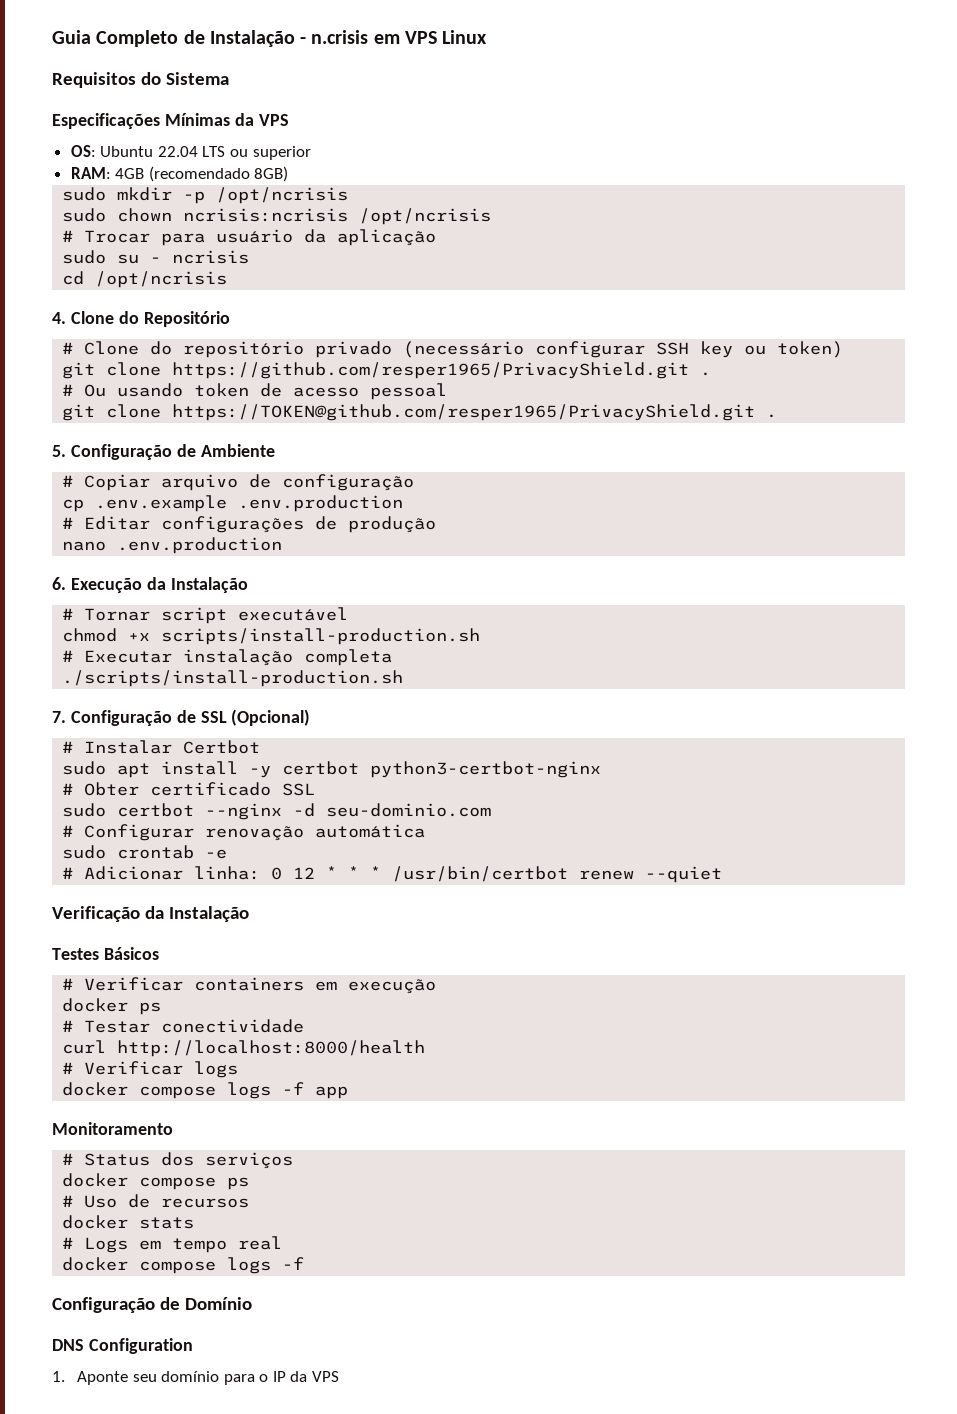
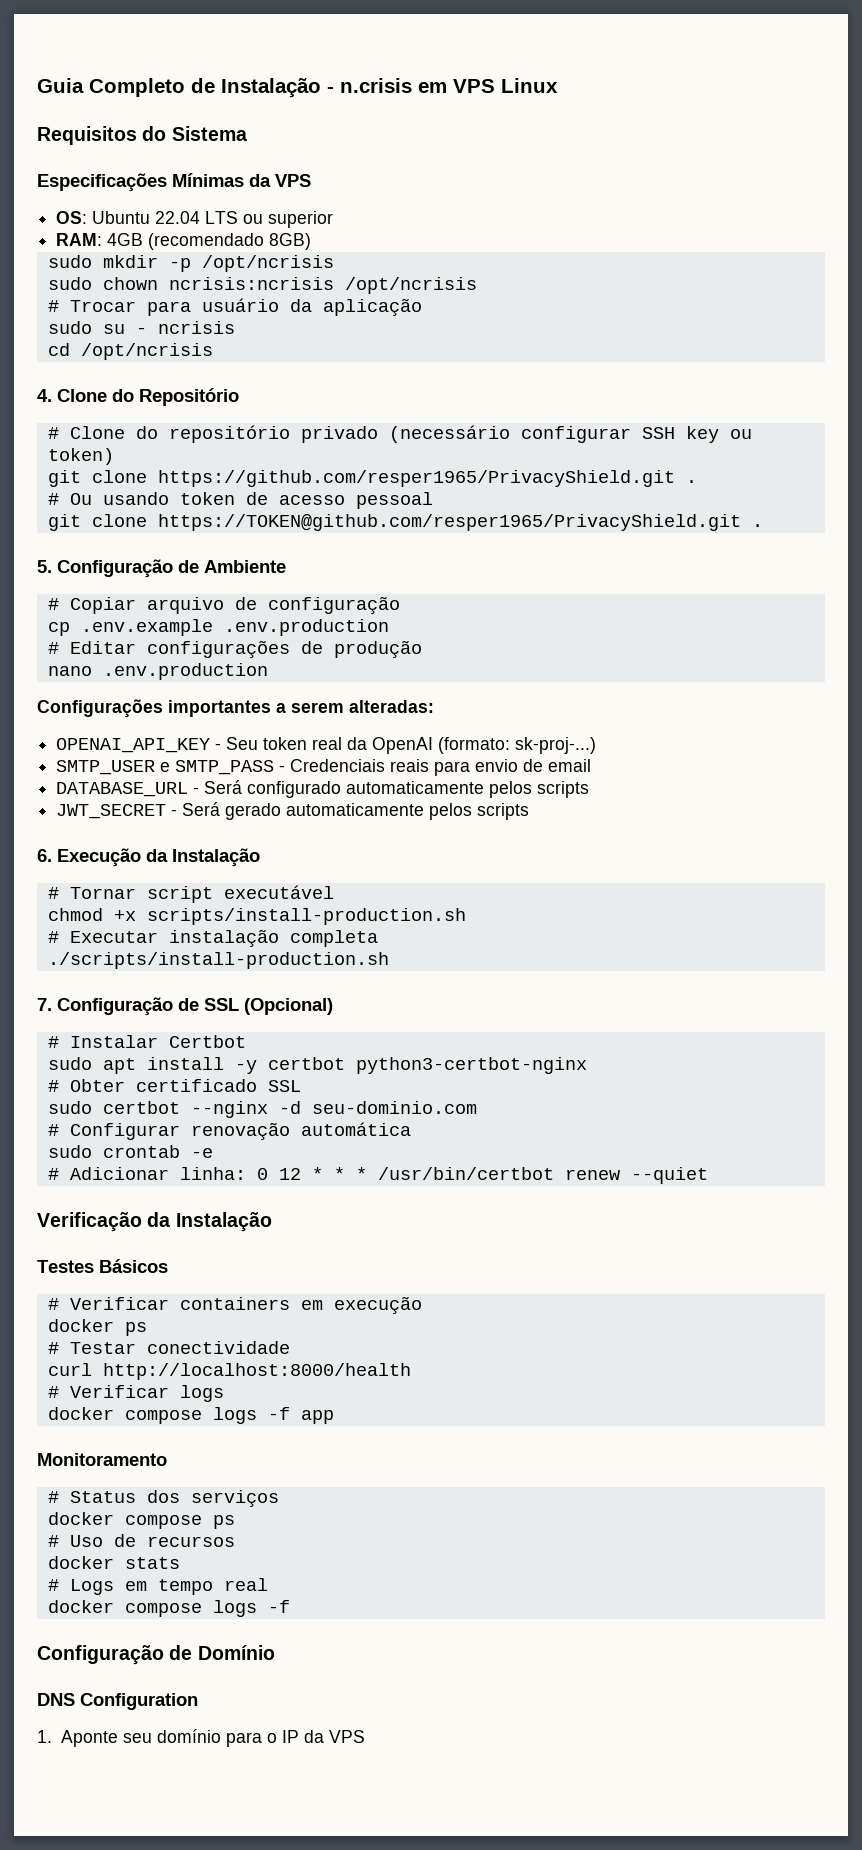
(283, 545) none -> [37,699,434,718] [56,737,597,754] [56,759,592,776] [56,780,590,798] [56,802,530,820] // Configurações importantes a serem alteradas: // OPENAI_API_KEY - Seu token real da OpenAI (formato: sk-proj-...) // SMTP_USER e SMTP_PASS - Credenciais reais para envio de email // DATABASE_URL - Será configurado automaticamente pelos scripts // JWT_SECRET - Será gerado automaticamente pelos scripts

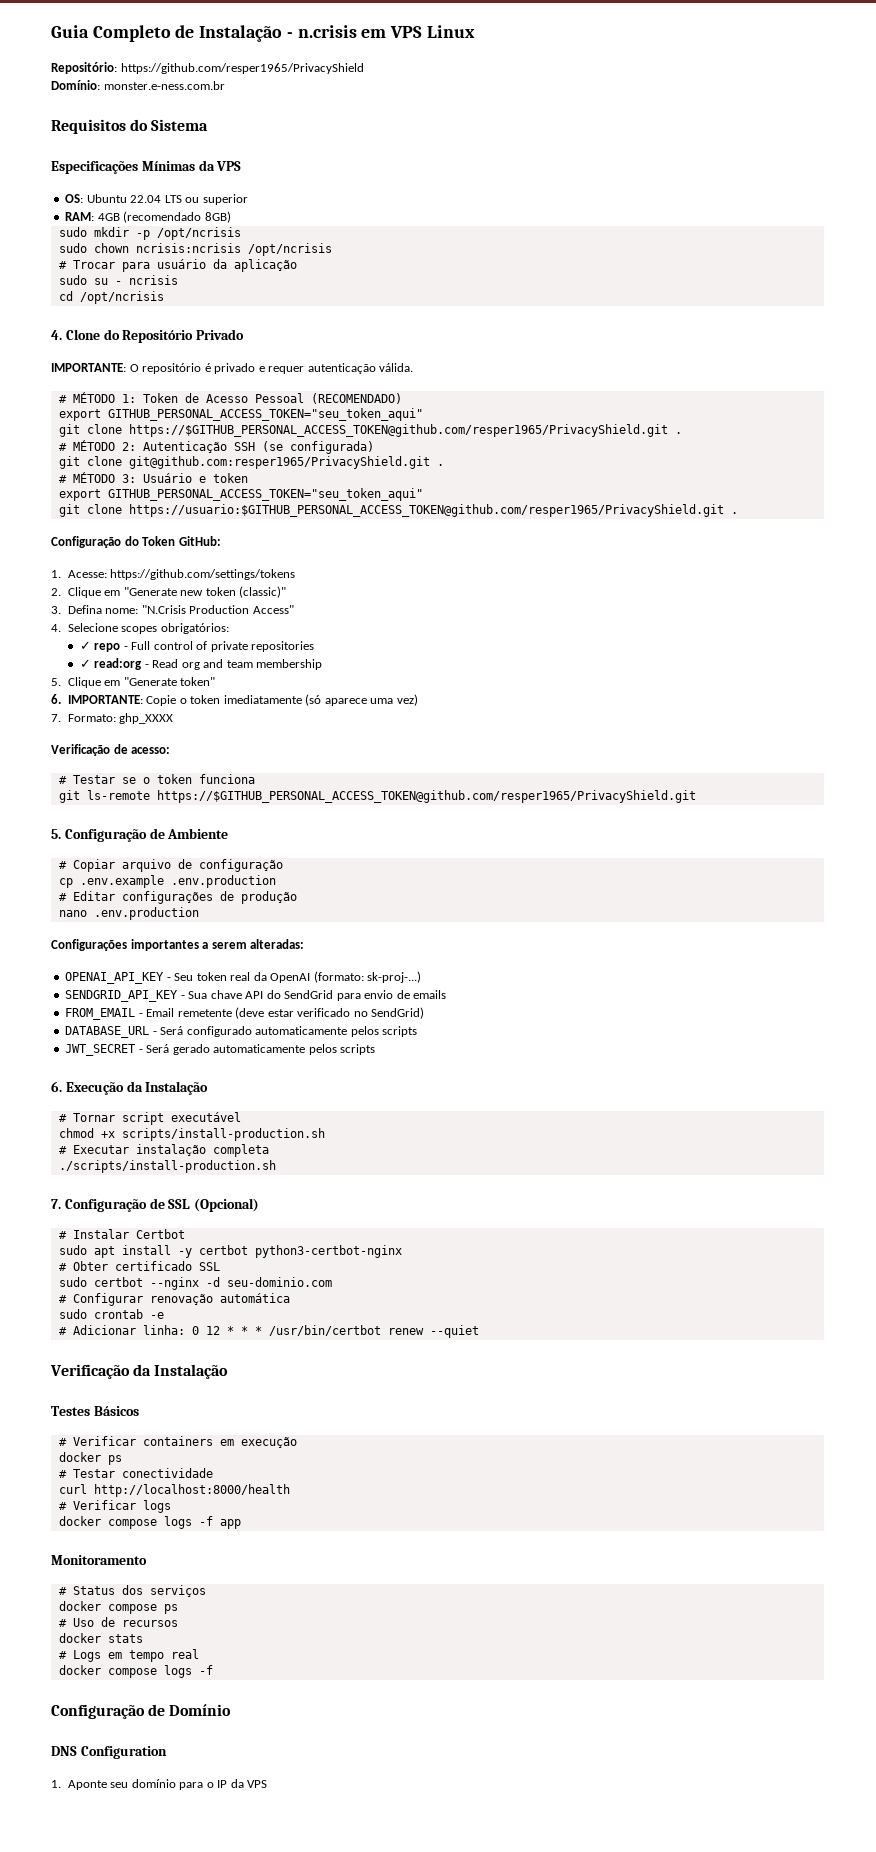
(558, 85) none -> [51,62,364,74] [51,80,225,90] // Repositório: https://github.com/resper1965/PrivacyShield // Domínio: monster.e-ness.com.br
[47,425,752,443] [47,448,114,465] [47,470,697,487] [47,492,433,509] [47,514,763,531] // # Clone do repositório privado (necessário configurar SSH key ou token) // git clone https://github.com/resper1965/PrivacyShield.git . // # Ou usando token de acesso pessoal // git clone https://TOKEN@github.com/resper1965/PrivacyShield.git . -> [196,329,245,340] [51,363,414,374] [58,392,402,404] [58,408,423,421] [58,424,682,437] [58,440,374,454] [58,456,444,469] [58,472,248,483] [58,488,423,501] [58,504,738,517] [51,536,221,548] [51,569,296,580] [51,586,287,598] [51,605,294,614] [51,623,229,634] [79,641,315,652] [79,658,323,670] [51,677,216,688] [51,694,418,706] [51,713,174,724] [51,744,171,756] [58,774,255,784] [58,790,696,803] Privado // IMPORTANTE: O repositório é privado e requer autenticação válida. // # MÉTODO 1: Token de Acesso Pessoal (RECOMENDADO) // export GITHUB_PERSONAL_ACCESS_TOKEN="seu_token_aqui" // git clone https://$GITHUB_PERSONAL_ACCESS_TOKEN@github.com/resper1965/PrivacyShield.git . // # MÉTODO 2: Autenticação SSH (se configurada) // git clone git@github.com:resper1965/PrivacyShield.git . // # MÉTODO 3: Usuário e token // export GITHUB_PERSONAL_ACCESS_TOKEN="seu_token_aqui" // git clone https://usuario:$GITHUB_PERSONAL_ACCESS_TOKEN@github.com/resper1965/PrivacyShield.git . // Configuração do Token GitHub: // 1. Acesse: https://github.com/settings/tokens // 2. Clique em "Generate new token (classic)" // 3. Defina nome: "N.Crisis Production Access" // 4. Selecione scopes obrigatórios: // ✓ repo - Full control of private repositories // ✓ read:org - Read org and team membership // 5. Clique em "Generate token" // 6. IMPORTANTE: Copie o token imediatamente (só aparece uma vez) // 7. Formato: ghp_XXXX // Verificação de acesso: // # Testar se o token funciona // git ls-remote https://$GITHUB_PERSONAL_ACCESS_TOKEN@github.com/resper1965/PrivacyShield.git
[56,759,592,776] SMTP_USER e SMTP_PASS - Credenciais reais para envio de email -> [65,990,447,1002] [65,1007,425,1020] SENDGRID_API_KEY - Sua chave API do SendGrid para envio de emails // FROM_EMAIL - Email remetente (deve estar verificado no SendGrid)

